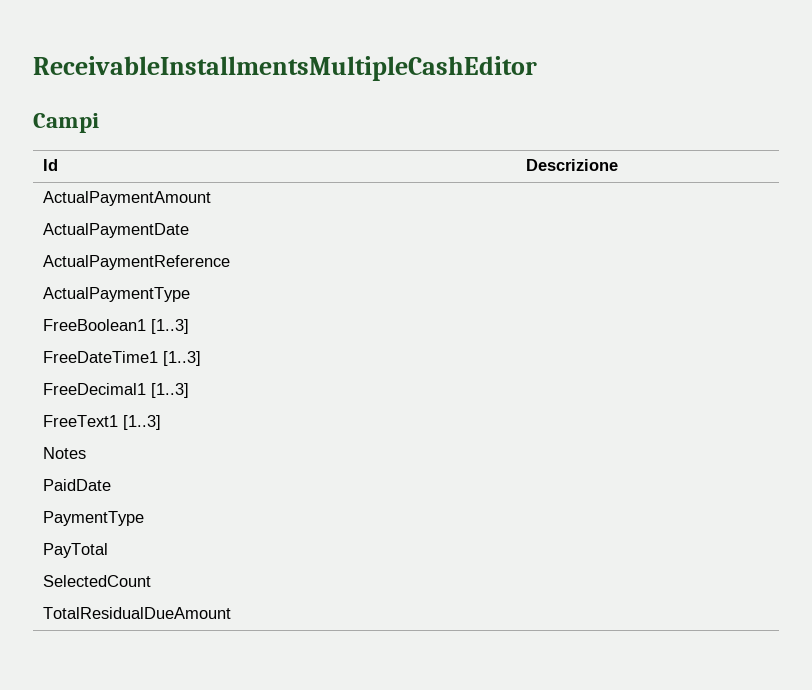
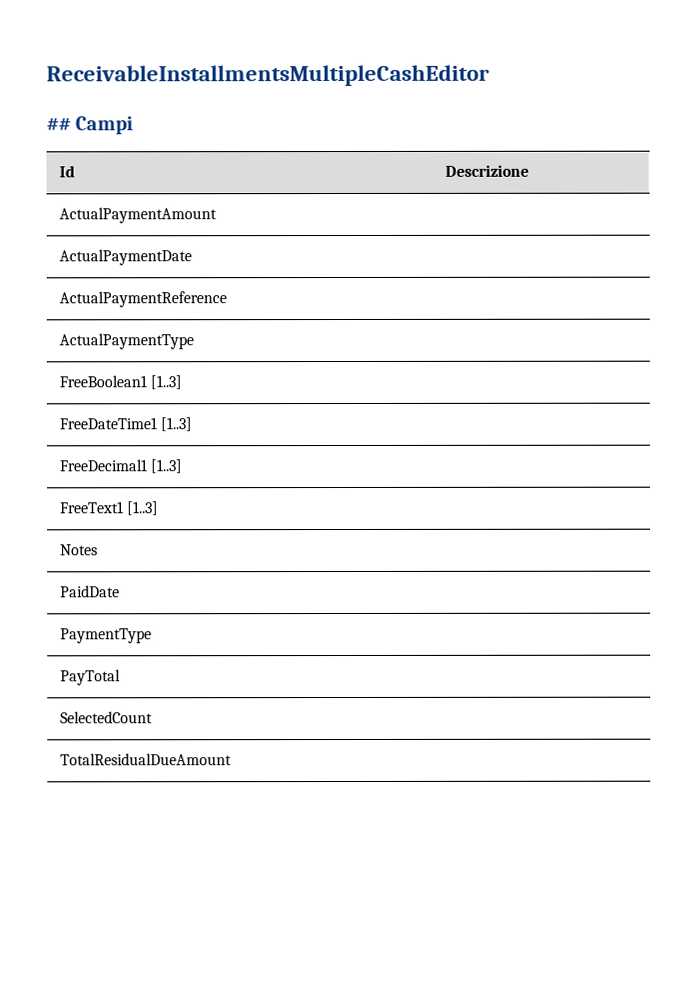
(537, 68) none -> [46,117,71,131] ##

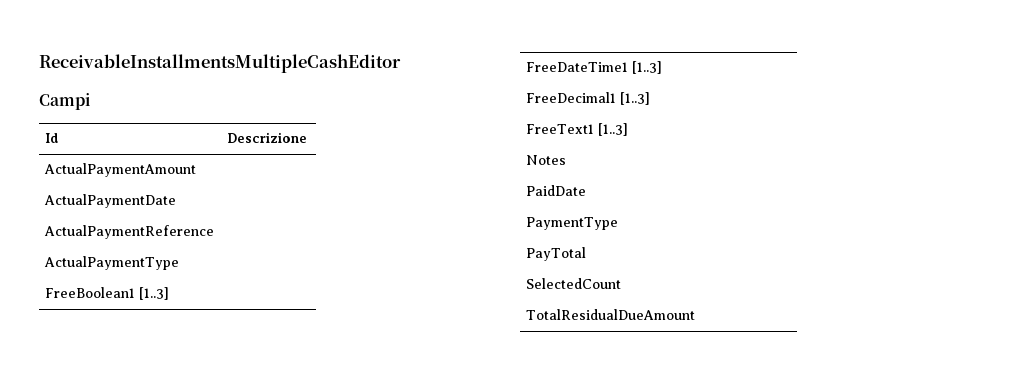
[46,117,71,131] ## -> (401, 63) none

